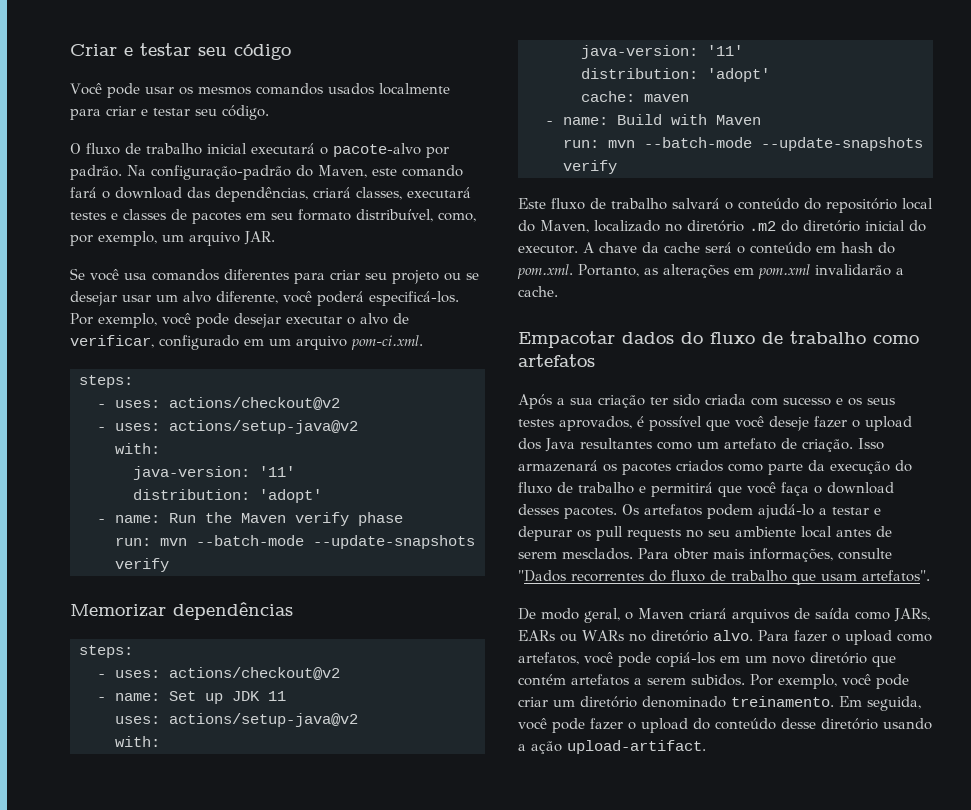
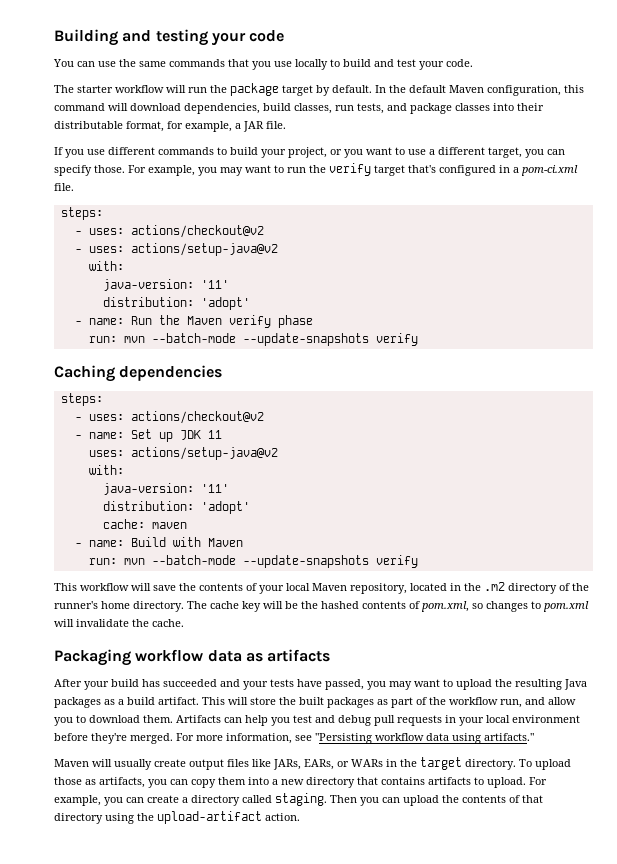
[70,43,291,60] [70,83,450,98] [70,105,269,120] [70,143,449,158] [70,165,463,180] [70,187,471,202] [70,209,476,224] [70,231,275,246] [70,268,479,284] [70,291,459,306] [70,313,409,328] [70,335,423,350] Criar e testar seu código // Você pode usar os mesmos comandos usados localmente para criar e testar seu código. // O fluxo de trabalho inicial executará o pacote-alvo por padrão. Na configuração-padrão do Maven, este comando fará o download das dependências, criará classes, executará testes e classes de pacotes em seu formato distribuível, como, por exemplo, um arquivo JAR. // Se você usa comandos diferentes para criar seu projeto ou se desejar usar um alvo diferente, você poderá especificá-los. Por exemplo, você pode desejar executar o alvo de verificar, configurado em um arquivo pom-ci.xml. -> [54,29,285,46] [53,59,473,70] [54,83,584,96] [54,103,544,114] [54,121,286,132] [54,147,565,158] [54,163,578,176] [54,183,74,191] Building and testing your code // You can use the same commands that you use locally to build and test your code. // The starter workflow will run the package target by default. In the default Maven configuration, this command will download dependencies, build classes, run tests, and package classes into their distributable format, for example, a JAR file. // If you use different commands to build your project, or you want to use a different target, you can specify those. For example, you may want to run the verify target that's configured in a pom-ci.xml file.
[70,602,293,620] Memorizar dependências -> [54,365,223,382] Caching dependencies
[518,198,933,213] [518,220,926,233] [518,242,895,254] [517,264,904,279] [518,286,558,297] [518,331,919,348] [518,354,595,367] [518,394,895,409] [518,416,912,431] [518,438,884,452] [518,460,912,475] [518,482,894,497] [518,504,881,519] [518,526,892,541] [518,548,892,562] [518,570,930,585] [518,608,930,623] [518,630,932,645] [518,652,896,667] [518,674,909,689] [518,696,921,711] [518,718,932,733] [518,740,706,754] Este fluxo de trabalho salvará o conteúdo do repositório local do Maven, localizado no diretório .m2 do diretório inicial do executor. A chave da cache será o conteúdo em hash do pom.xml. Portanto, as alterações em pom.xml invalidarão a cache. // Empacotar dados do fluxo de trabalho como artefatos // Após a sua criação ter sido criada com sucesso e os seus testes aprovados, é possível que você deseje fazer o upload dos Java resultantes como um artefato de criação. Isso armazenará os pacotes criados como parte da execução do fluxo de trabalho e permitirá que você faça o download desses pacotes. Os artefatos podem ajudá-lo a testar e depurar os pull requests no seu ambiente local antes de serem mesclados. Para obter mais informações, consulte "Dados recorrentes do fluxo de trabalho que usam artefatos". // De modo geral, o Maven criará arquivos de saída como JARs, EARs ou WARs no diretório alvo. Para fazer o upload como artefatos, você pode copiá-los em um novo diretório que contém artefatos a serem subidos. Por exemplo, você pode criar um diretório denominado treinamento. Em seguida, você pode fazer o upload do conteúdo desse diretório usando a ação upload-artifact. -> [54,582,589,594] [54,601,589,612] [54,619,184,627] [54,649,331,666] [54,679,587,690] [54,697,576,708] [54,715,580,726] [54,733,534,744] [54,757,571,770] [54,777,547,788] [54,793,543,806] [54,811,300,824] This workflow will save the contents of your local Maven repository, located in the .m2 directory of the runner's home directory. The cache key will be the hashed contents of pom.xml, so changes to pom.xml will invalidate the cache. // Packaging workflow data as artifacts // After your build has succeeded and your tests have passed, you may want to upload the resulting Java packages as a build artifact. This will store the built packages as part of the workflow run, and allow you to download them. Artifacts can help you test and debug pull requests in your local environment before they're merged. For more information, see "Persisting workflow data using artifacts." // Maven will usually create output files like JARs, EARs, or WARs in the target directory. To upload those as artifacts, you can copy them into a new directory that contains artifacts to upload. For example, you can create a directory called staging. Then you can upload the contents of that directory using the upload-artifact action.

